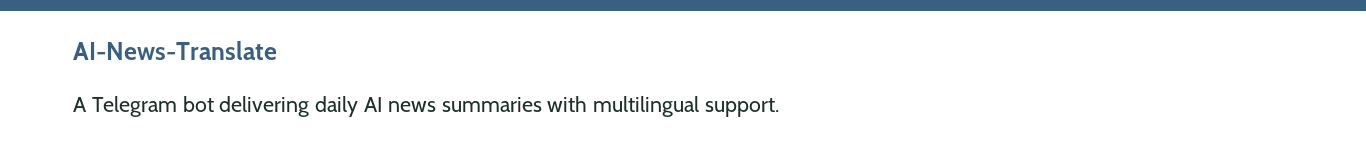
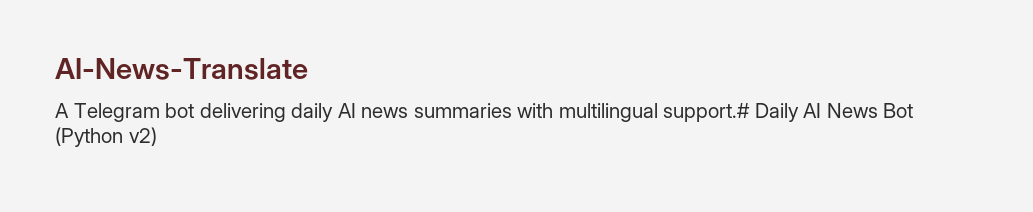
[705,98,780,117] support. -> [663,103,914,122] [55,127,157,147] support.# Daily AI News Bot (Python v2)

